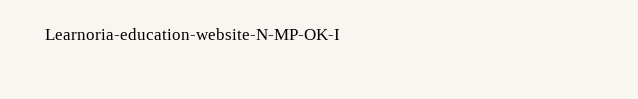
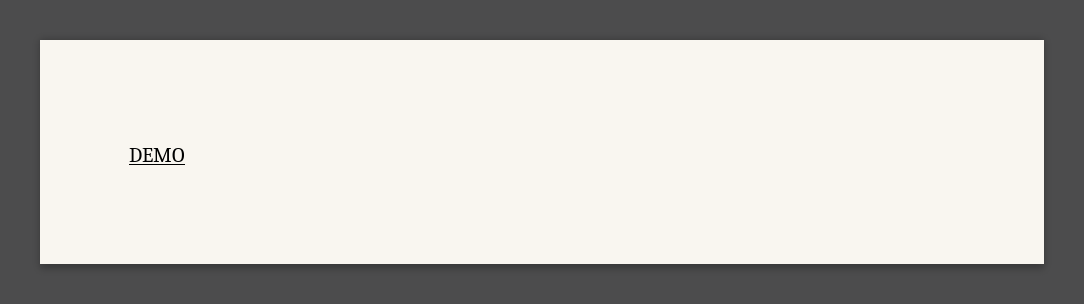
[45,28,340,40] Learnoria-education-website-N-MP-OK-I -> [129,148,185,162] DEMO

